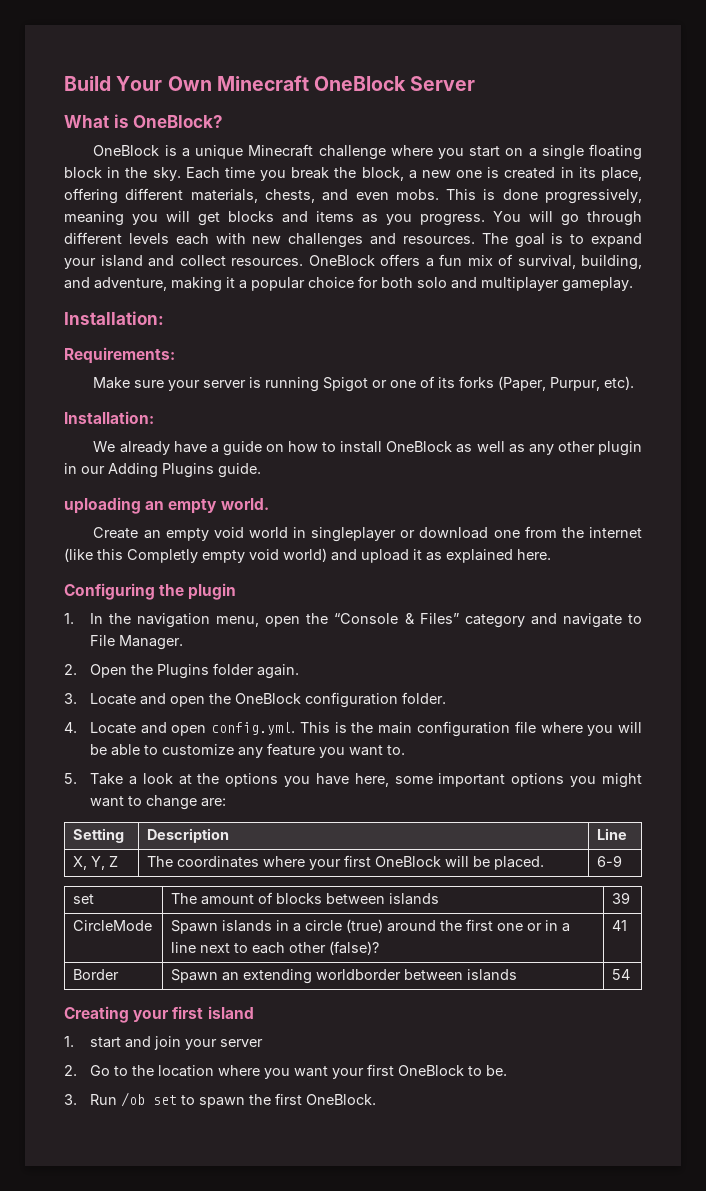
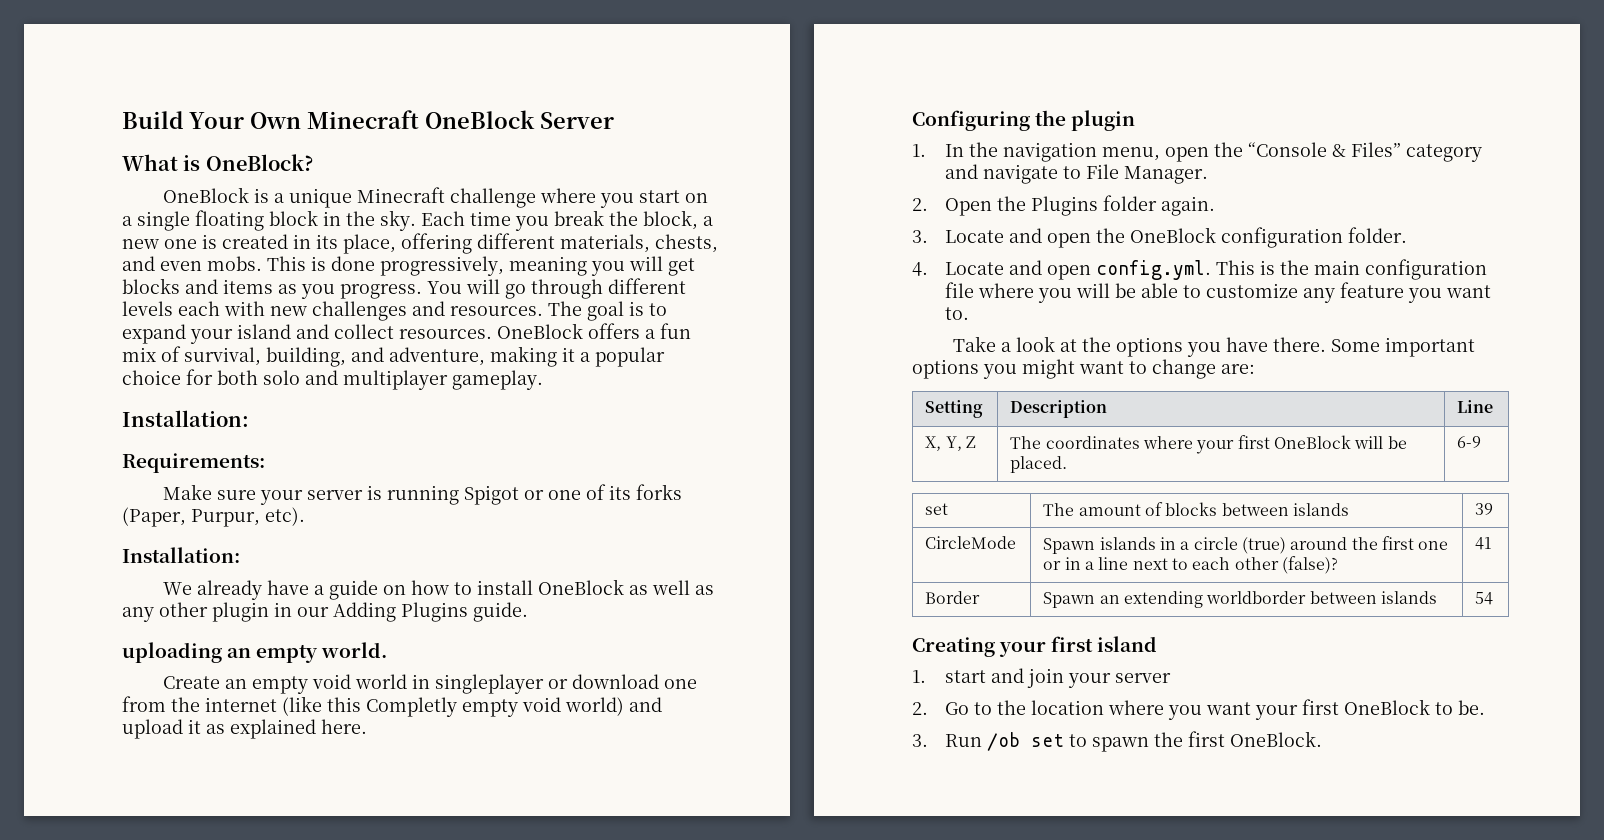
[64,773,77,784] 5. -> (969, 313) none
[354,773,433,787] here, some -> [1272,337,1380,352] there. Some

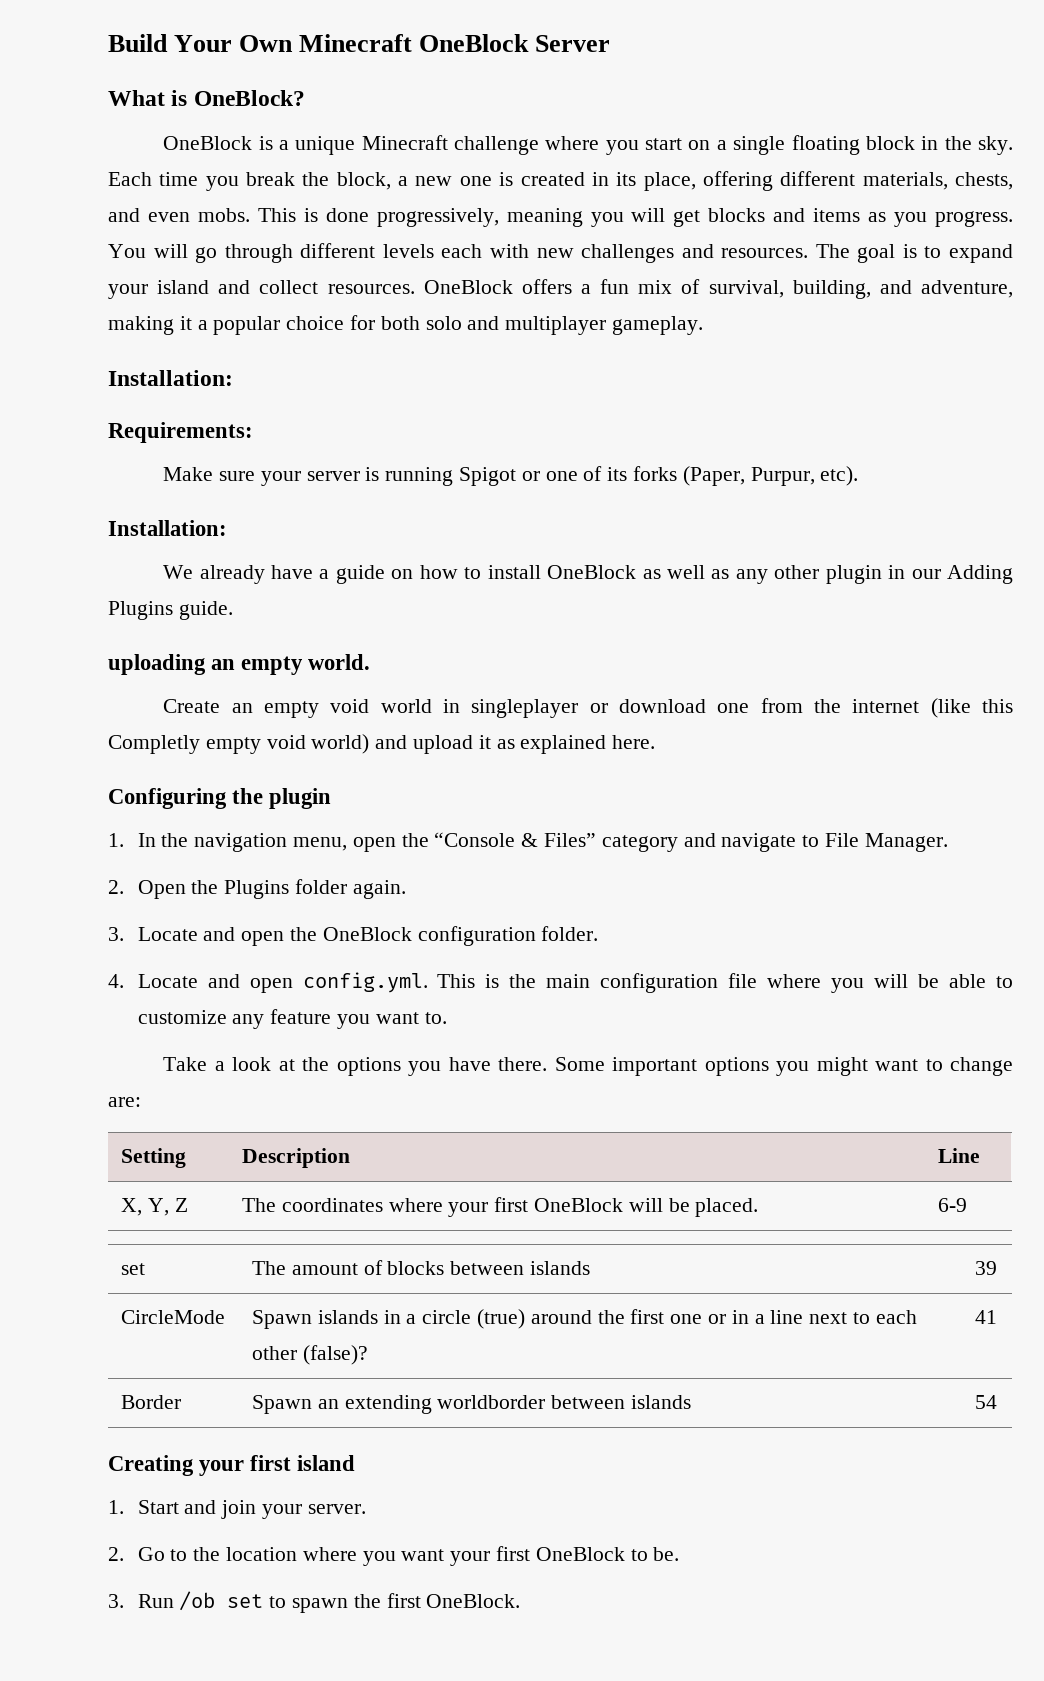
[944,670,986,683] start -> [137,1500,179,1514] Start
[1114,673,1171,683] server -> [307,1504,366,1514] server.

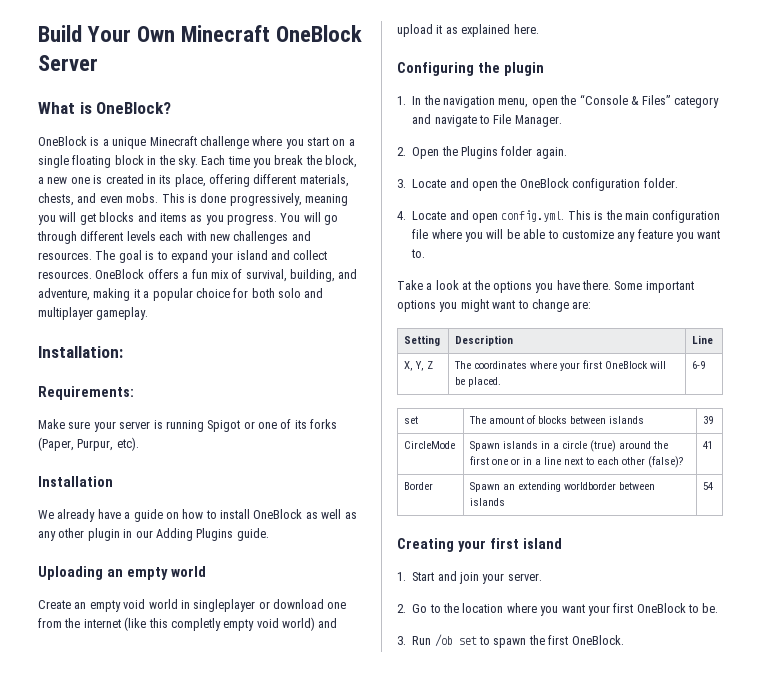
[108,520,227,536] Installation: -> [38,476,113,487] Installation
[108,654,371,675] uploading an empty world. -> [38,566,206,580] Uploading an empty world
[108,735,200,754] Completly -> [170,618,221,631] completly

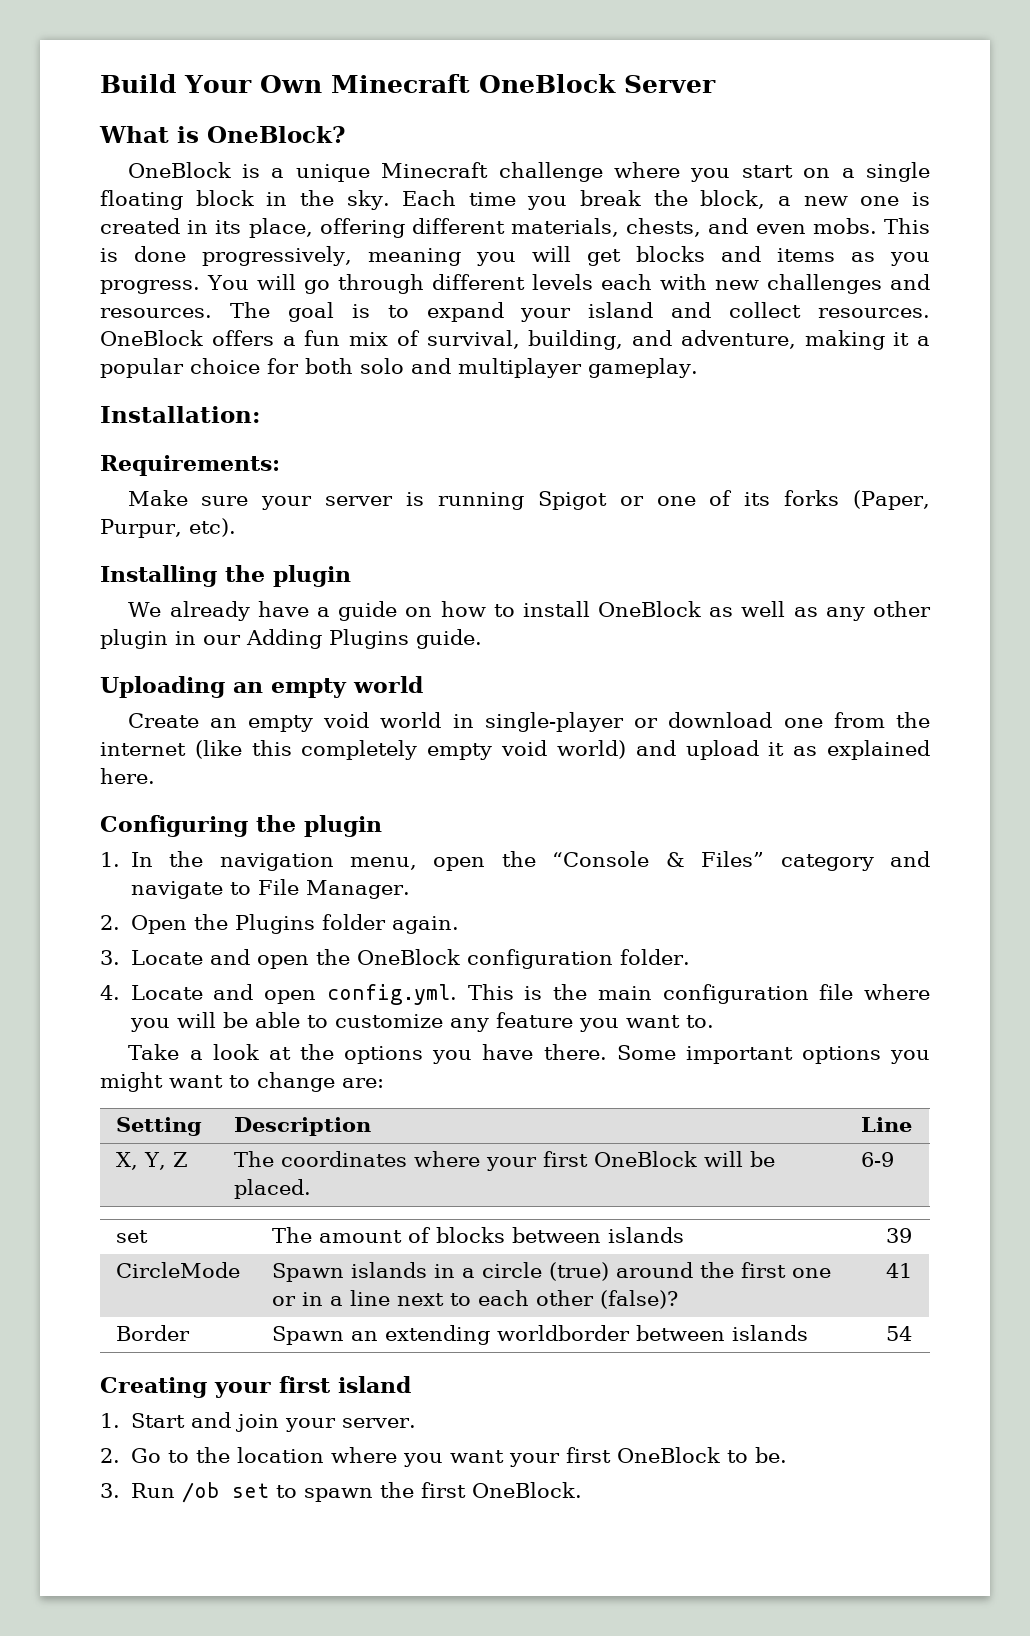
[38,476,113,487] Installation -> [100,565,351,587] Installing the plugin
[193,599,256,612] singleplayer -> [484,712,624,732] single-player
[170,618,221,631] completly -> [301,740,418,760] completely

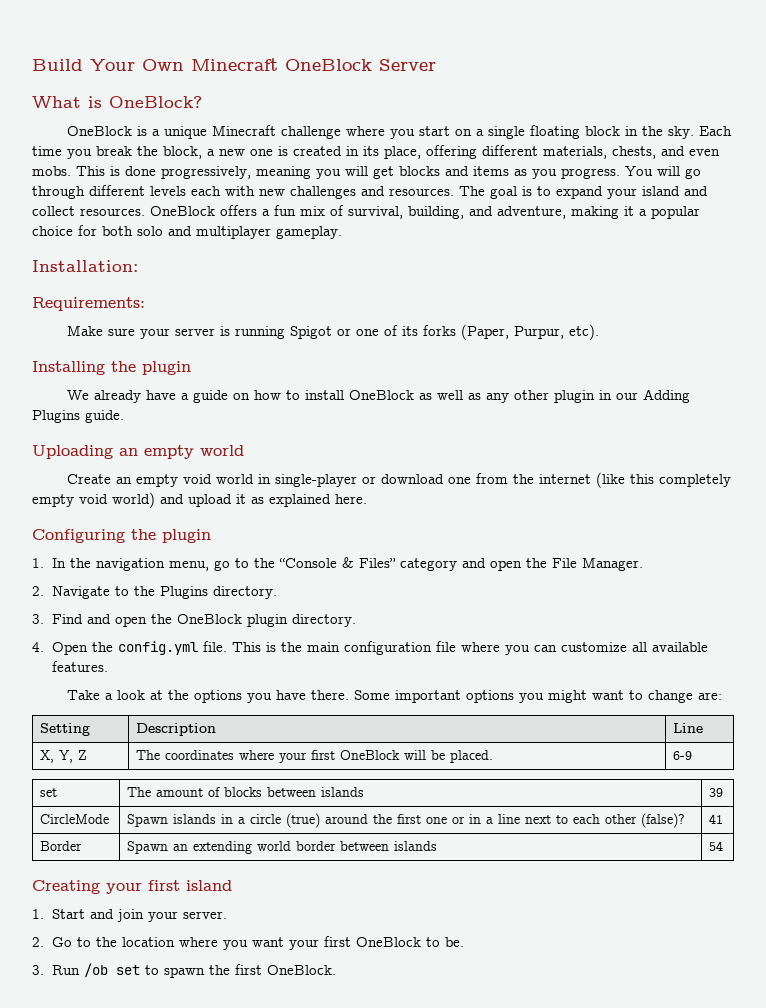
[433,857,486,871] open -> [213,558,249,571] go to
[130,881,251,899] navigate to -> [489,558,547,571] open the
[130,914,459,934] [100,950,203,965] Open the Plugins folder again. // 3. Locate -> [51,586,277,599] [32,614,83,624] Navigate to the Plugins directory. // 3. Find
[466,949,690,969] configuration folder. -> [246,614,356,627] plugin directory.
[130,984,457,1005] Locate and open config.yml. -> [51,641,227,655] Open the config.yml file.
[176,1012,714,1032] will be able to customize any feature you want to. -> [533,642,708,652] [51,661,108,672] can customize all available features.
[496,1325,630,1341] worldborder -> [256,841,336,851] world border

